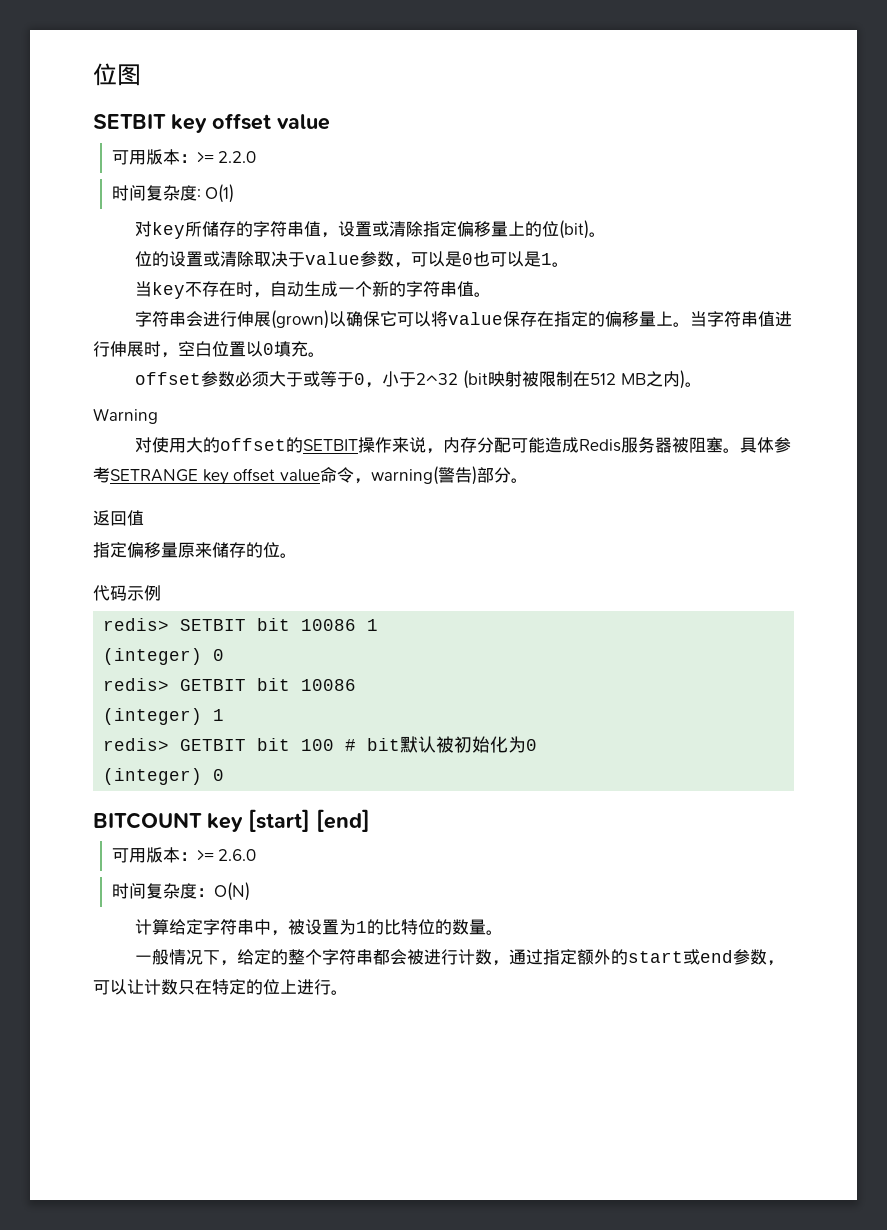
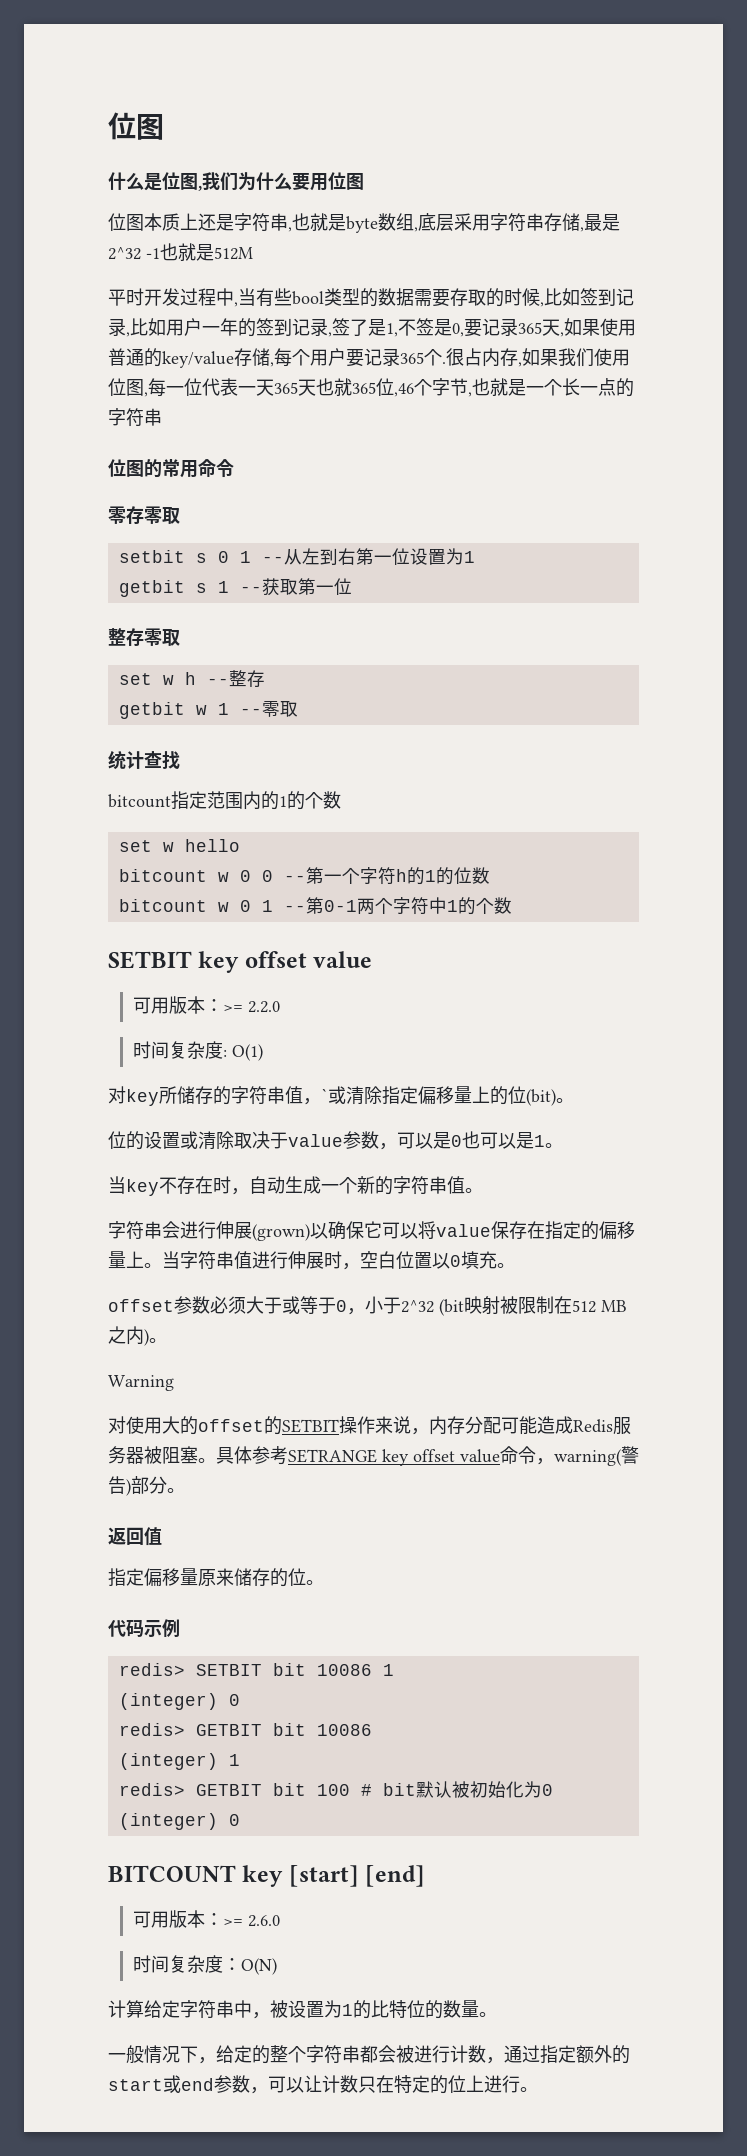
[93,63,141,86] 位图 -> [108,112,164,140] [108,172,364,191] [108,213,620,233] [108,243,253,261] [108,288,634,307] [108,318,636,337] [108,348,630,368] [108,378,634,397] [108,408,162,427] [108,459,234,478] [108,506,180,524] [118,548,475,565] [118,578,352,597] [108,628,180,646] [118,670,265,687] [118,701,298,719] [108,750,180,770] [108,791,341,810] [118,839,240,852] [118,867,490,885] [118,897,512,915] 位图 // 什么是位图,我们为什么要用位图 // 位图本质上还是字符串,也就是byte数组,底层采用字符串存储,最是2^32 -1也就是512M // 平时开发过程中,当有些bool类型的数据需要存取的时候,比如签到记录,比如用户一年的签到记录,签了是1,不签是0,要记录365天,如果使用普通的key/value存储,每个用户要记录365个.很占内存,如果我们使用位图,每一位代表一天365天也就365位,46个字节,也就是一个长一点的字符串 // 位图的常用命令 // 零存零取 // setbit s 0 1 --从左到右第一位设置为1 // getbit s 1 --获取第一位 // 整存零取 // set w h --整存 // getbit w 1 --零取 // 统计查找 // bitcount指定范围内的1的个数 // set w hello // bitcount w 0 0 --第一个字符h的1的位数 // bitcount w 0 1 --第0-1两个字符中1的个数
[338,221,373,237] 设置 -> [321,1088,328,1102] `

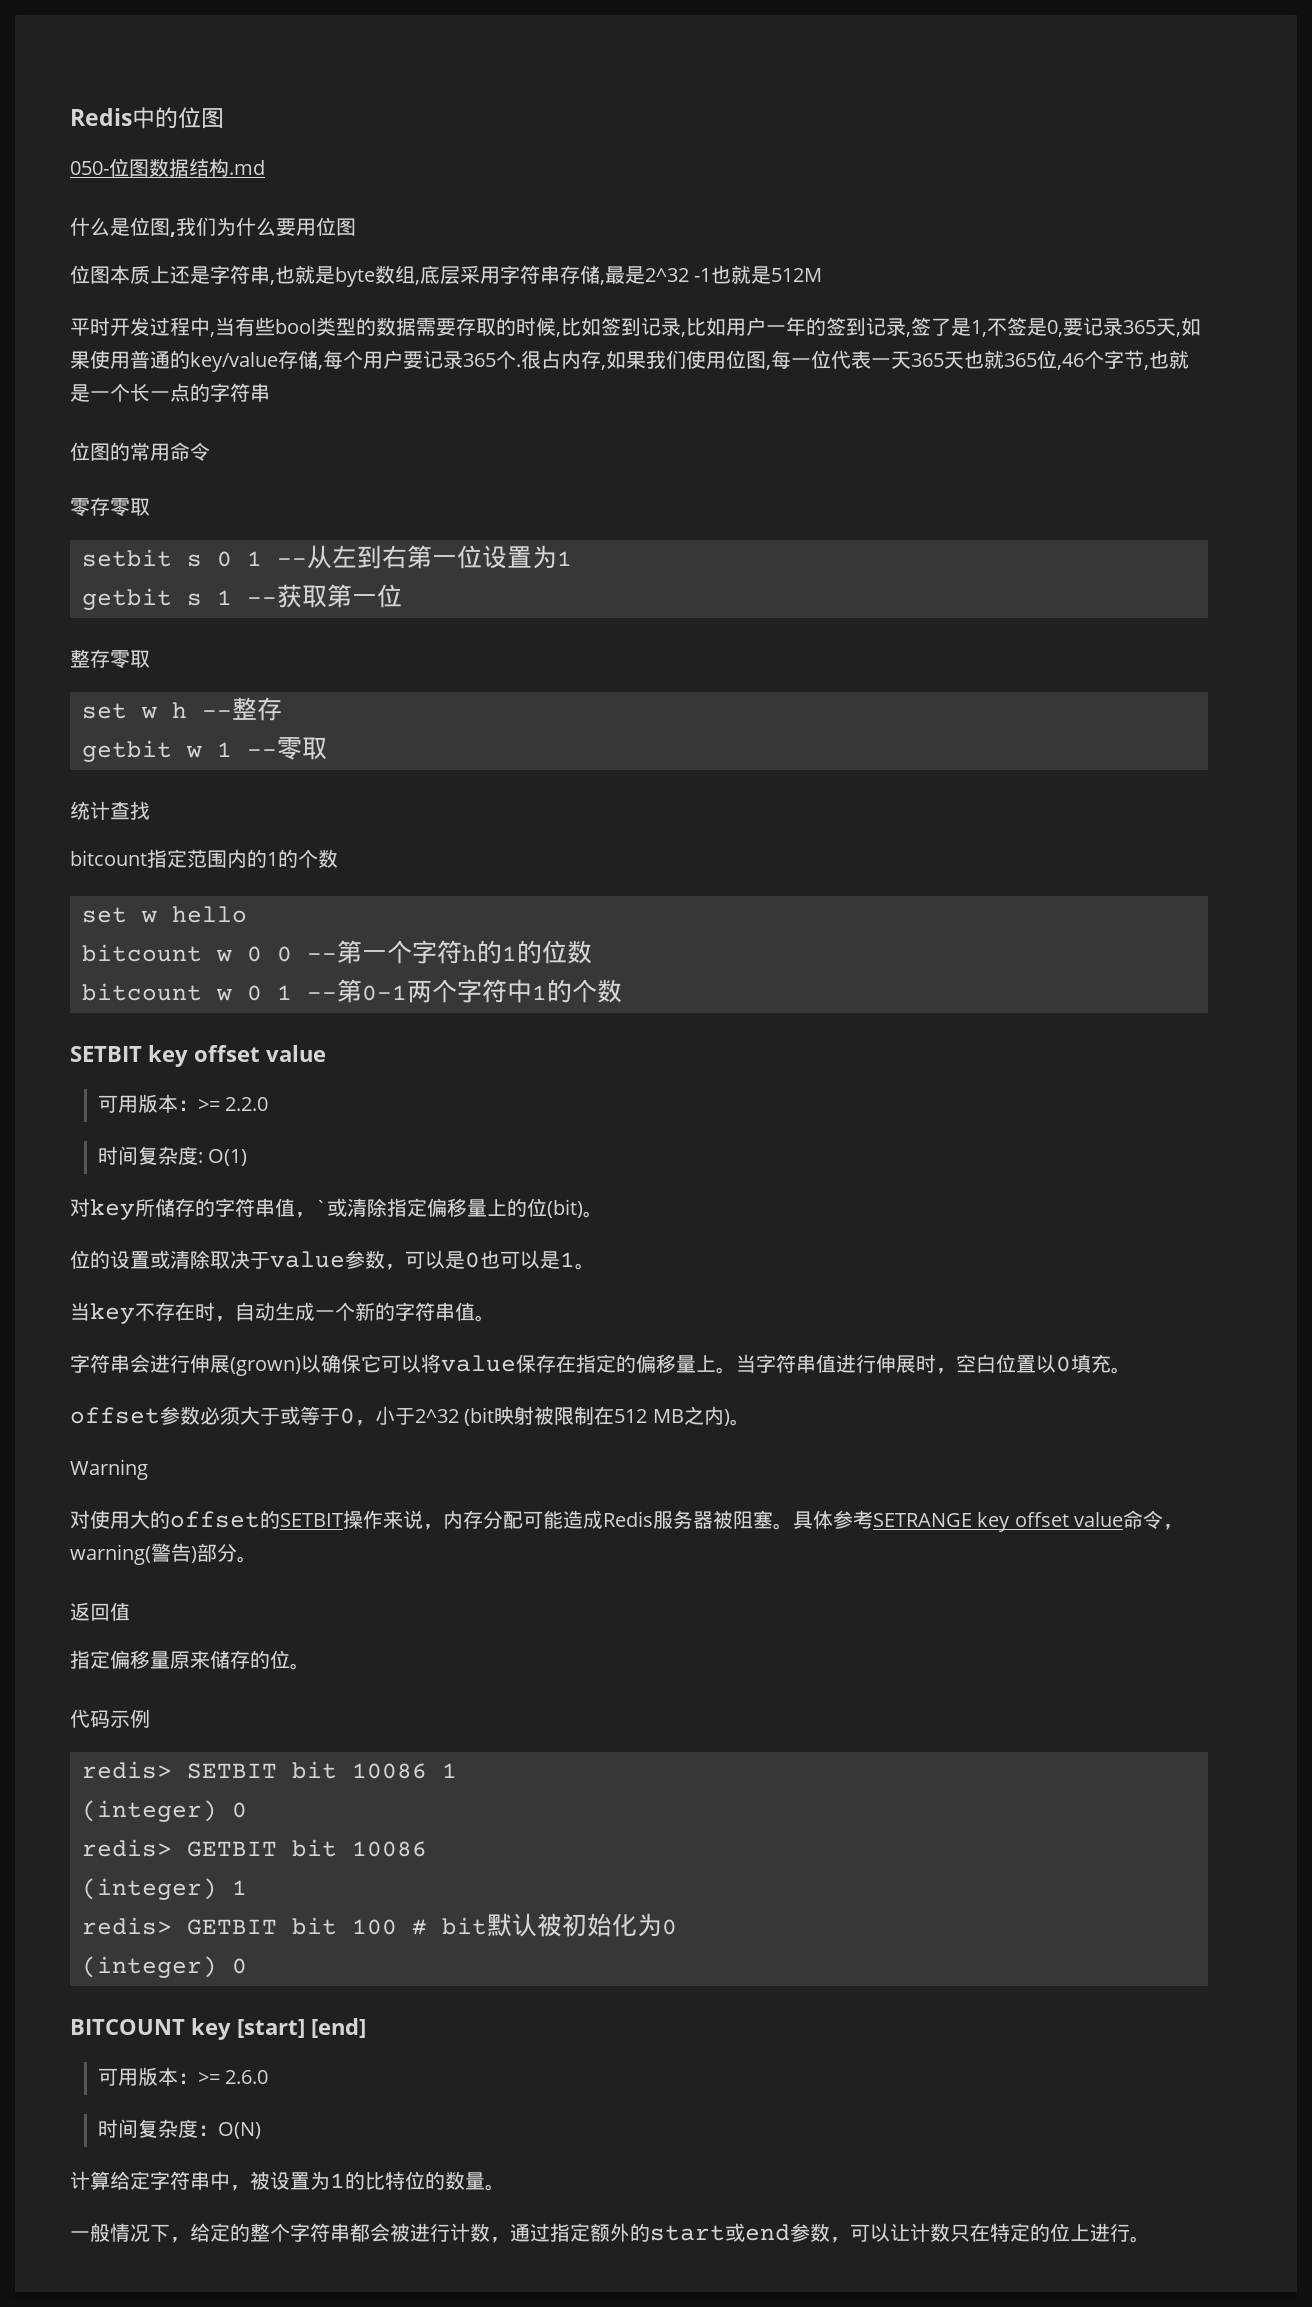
[108,112,164,140] 位图 -> [70,107,224,129] [70,158,265,177] Redis中的位图 // 050-位图数据结构.md

